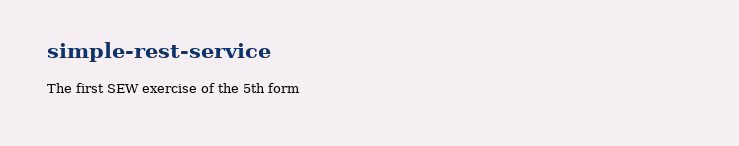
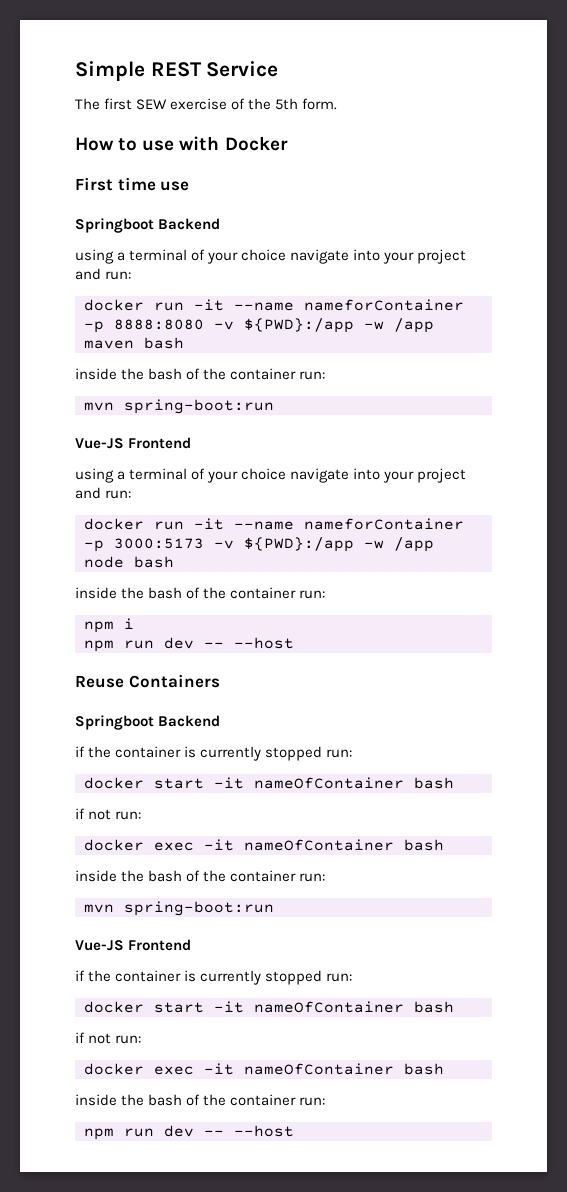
[47,42,271,62] simple-rest-service -> [75,61,279,81] Simple REST Service
[268,83,299,93] form -> [302,98,338,110] [75,136,288,151] [75,177,190,191] [75,218,221,233] [75,249,467,264] [75,268,132,280] [84,299,464,311] [84,318,434,333] [84,337,184,349] [75,368,326,380] [84,399,274,414] [75,437,192,449] [75,468,467,483] [75,487,132,499] [84,518,464,530] [84,537,434,552] [84,556,174,568] [75,587,326,599] [84,618,134,633] [84,637,294,652] [75,674,220,688] [75,715,221,730] [75,746,353,761] [84,777,454,789] [75,808,142,820] [84,839,444,851] [75,870,326,882] [84,901,274,916] [75,939,192,951] [75,970,353,985] [84,1001,454,1013] [75,1032,142,1044] [84,1063,444,1075] [75,1094,326,1106] [84,1125,294,1140] form. // How to use with Docker // First time use // Springboot Backend // using a terminal of your choice navigate into your project and run: // docker run -it --name nameforContainer -p 8888:8080 -v ${PWD}:/app -w /app maven bash // inside the bash of the container run: // mvn spring-boot:run // Vue-JS Frontend // using a terminal of your choice navigate into your project and run: // docker run -it --name nameforContainer -p 3000:5173 -v ${PWD}:/app -w /app node bash // inside the bash of the container run: // npm i // npm run dev -- --host // Reuse Containers // Springboot Backend // if the container is currently stopped run: // docker start -it nameOfContainer bash // if not run: // docker exec -it nameOfContainer bash // inside the bash of the container run: // mvn spring-boot:run // Vue-JS Frontend // if the container is currently stopped run: // docker start -it nameOfContainer bash // if not run: // docker exec -it nameOfContainer bash // inside the bash of the container run: // npm run dev -- --host

